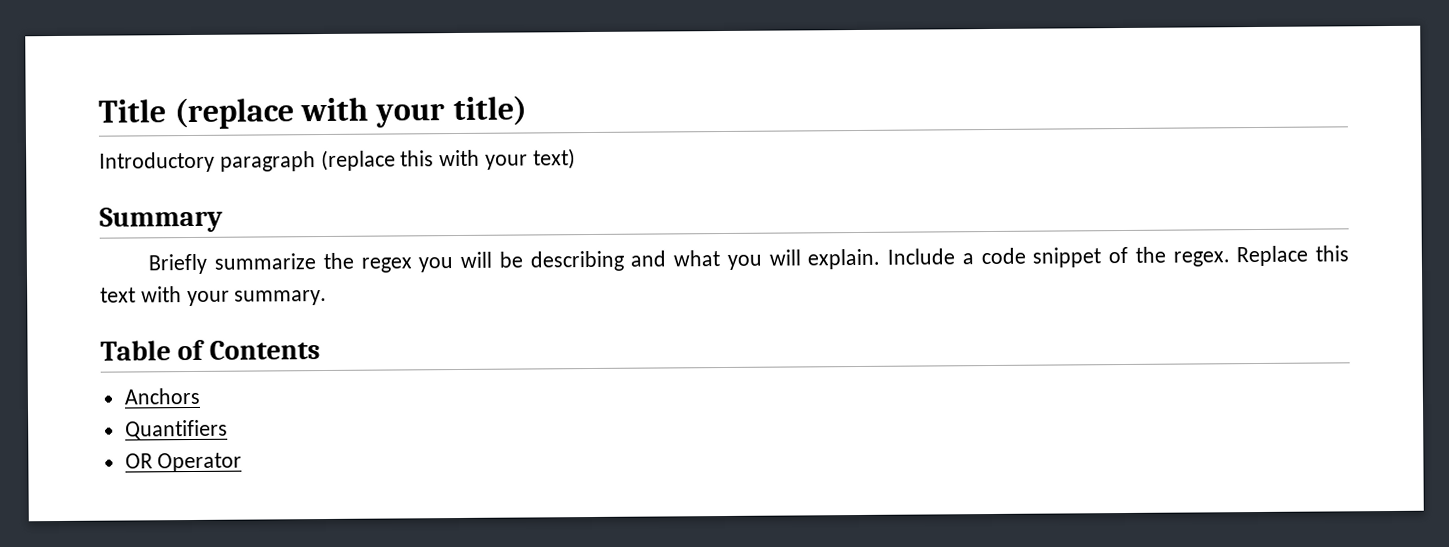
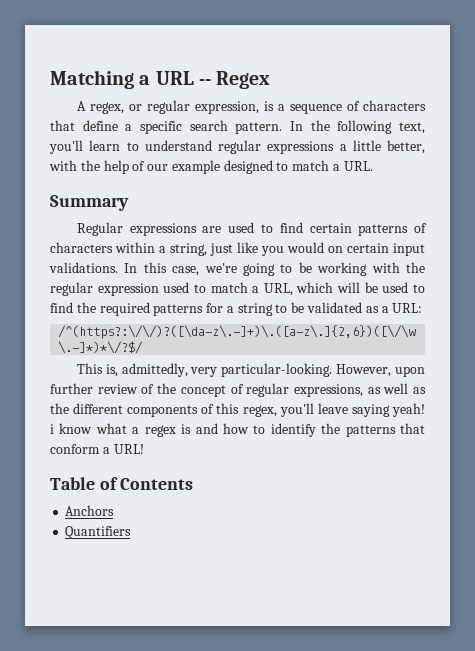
[98,95,527,130] [99,148,576,173] [99,206,223,233] [148,245,1349,275] [100,286,328,307] Title (replace with your title) // Introductory paragraph (replace this with your text) // Summary // Briefly summarize the regex you will be describing and what you will explain. Include a code snippet of the regex. Replace this text with your summary. -> [50,70,271,89] [76,100,426,114] [50,120,425,134] [49,140,425,154] [49,160,373,174] [50,195,129,211] [76,222,427,236] [50,242,425,256] [49,262,425,276] [50,282,425,296] [50,302,423,316] [58,325,417,339] [58,341,144,354] [76,363,425,377] [50,383,426,397] [50,403,425,417] [50,423,426,437] [50,444,144,454] Matching a URL -- Regex // A regex, or regular expression, is a sequence of characters that define a specific search pattern. In the following text, you'll learn to understand regular expressions a little better, with the help of our example designed to match a URL. // Summary // Regular expressions are used to find certain patterns of characters within a string, just like you would on certain input validations. In this case, we're going to be working with the regular expression used to match a URL, which will be used to find the required patterns for a string to be validated as a URL: // /^(https?:\/\/)?([\da-z\.-]+)\.([a-z\.]{2,6})([\/\w \.-]*)*\/?$/ // This is, admittedly, very particular-looking. However, upon further review of the concept of regular expressions, as well as the different components of this regex, you'll leave saying yeah! i know what a regex is and how to identify the patterns that conform a URL!
[124,452,243,473] // OR Operator -> (132, 532) none

